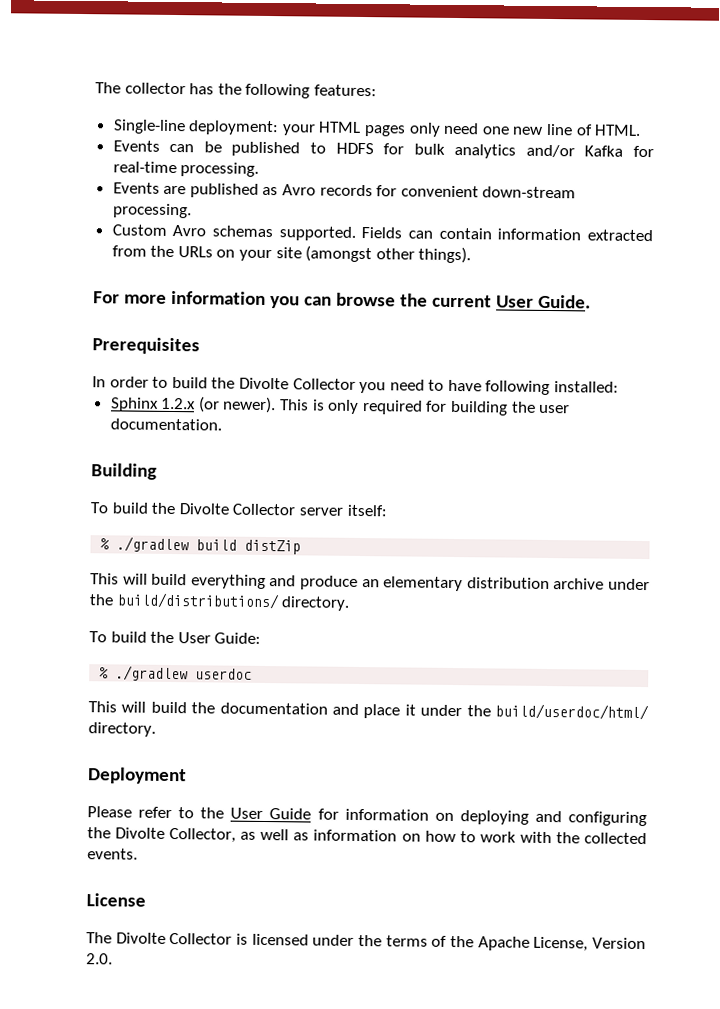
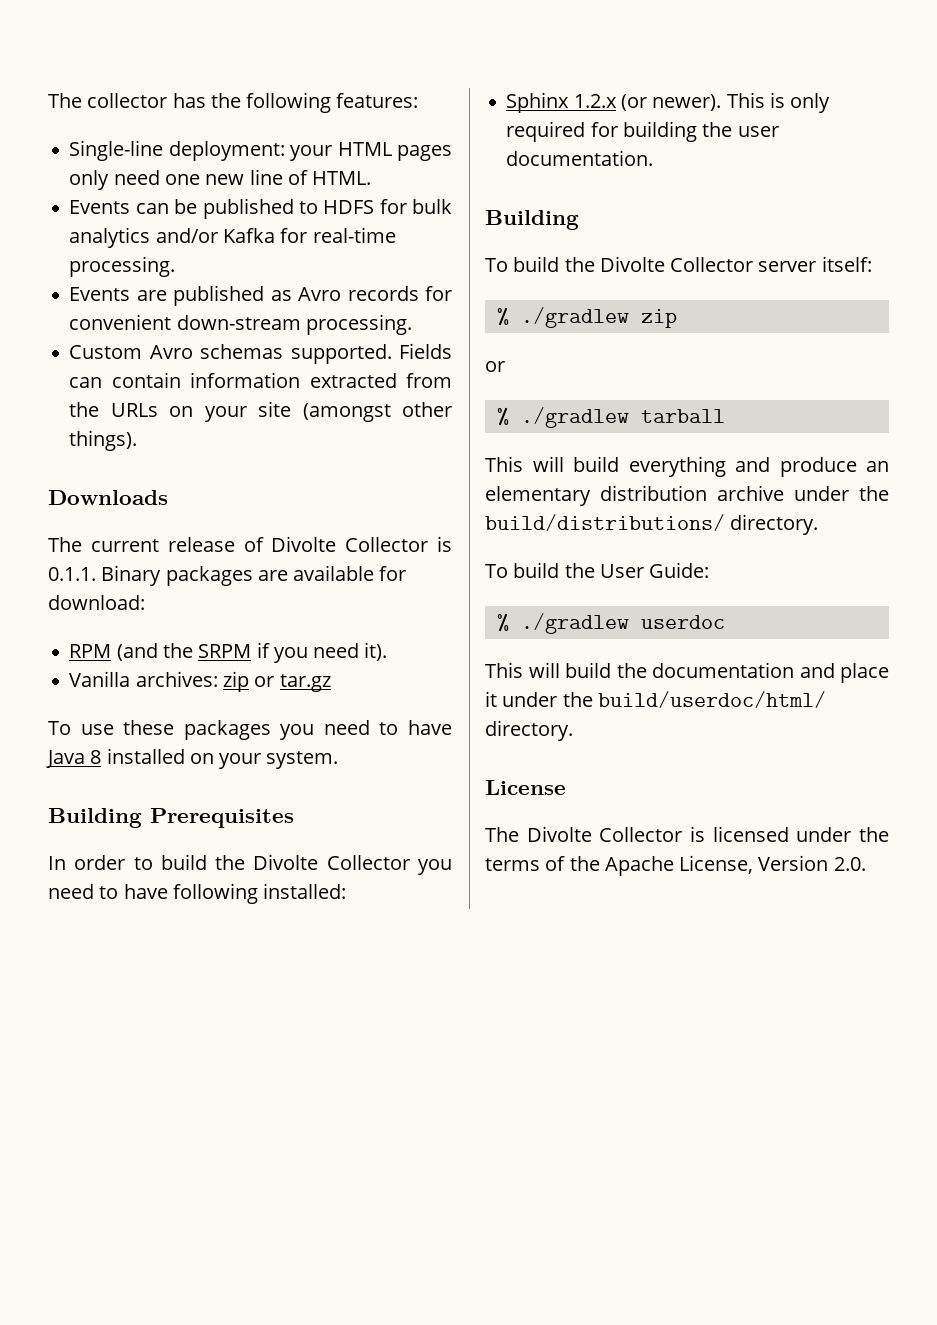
[93,290,591,309] For more information you can browse the current User Guide. // -> [48,490,168,505] [48,536,452,552] [48,565,407,586] [48,595,145,610] [69,642,388,663] [69,671,331,692] [48,720,453,740] [46,748,339,769] [48,808,142,828] Downloads // The current release of Divolte Collector is 0.1.1. Binary packages are available for download: // RPM (and the SRPM if you need it). // Vanilla archives: zip or tar.gz // To use these packages you need to have Java 8 installed on your system. // Building
[196,539,302,555] build distZip -> [640,309,677,328] [485,361,505,372] [496,407,725,428] zip // or // % ./gradlew tarball
[88,767,187,785] [87,806,647,827] [87,827,647,845] [87,848,138,860] // Deployment // Please refer to the User Guide for information on deploying and configuring the Divolte Collector, as well as information on how to work with the collected events. -> (573, 730) none

